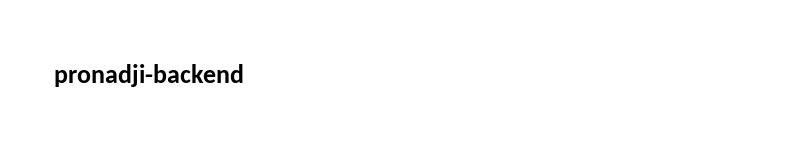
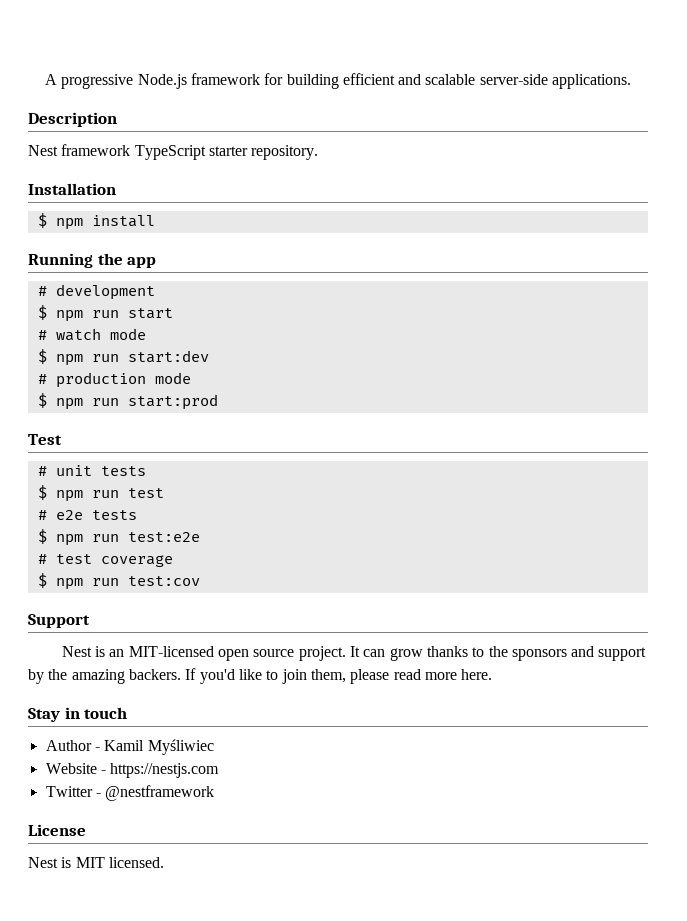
[54,64,244,87] pronadji-backend -> [44,73,632,89] [28,112,117,127] [28,144,319,160] [28,183,116,195] [37,213,155,230] [28,253,157,268] [37,284,155,300] [37,305,173,322] [37,328,146,341] [37,349,209,366] [37,372,191,388] [37,393,218,410] [28,434,62,445] [37,465,146,476] [37,485,164,502] [37,510,137,520] [37,529,200,546] [37,554,173,567] [37,573,200,590] [28,614,90,628] [61,646,647,661] [28,668,493,684] [28,707,128,722] [45,739,214,755] [45,763,220,778] [45,785,215,801] [28,824,86,836] [28,857,164,868] A progressive Node.js framework for building efficient and scalable server-side applications. // Description // Nest framework TypeScript starter repository. // Installation // $ npm install // Running the app // # development // $ npm run start // # watch mode // $ npm run start:dev // # production mode // $ npm run start:prod // Test // # unit tests // $ npm run test // # e2e tests // $ npm run test:e2e // # test coverage // $ npm run test:cov // Support // Nest is an MIT-licensed open source project. It can grow thanks to the sponsors and support by the amazing backers. If you'd like to join them, please read more here. // Stay in touch // Author - Kamil Myśliwiec // Website - https://nestjs.com // Twitter - @nestframework // License // Nest is MIT licensed.

